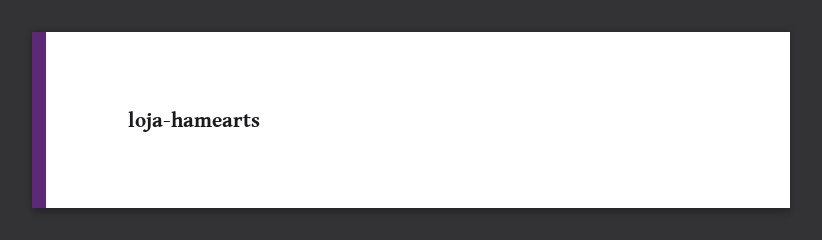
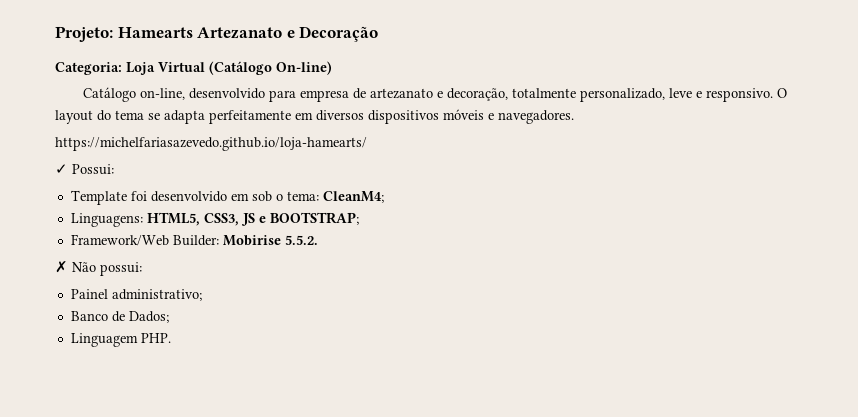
[128,111,260,132] loja-hamearts -> [55,26,379,42] [55,61,332,75] [83,87,788,102] [55,109,574,124] [55,137,367,151] [55,164,114,175] [70,190,384,205] [70,212,359,227] [70,234,318,246] [55,261,142,276] [70,289,202,301] [70,311,169,323] [70,333,171,347] Projeto: Hamearts Artezanato e Decoração // Categoria: Loja Virtual (Catálogo On-line) // Catálogo on-line, desenvolvido para empresa de artezanato e decoração, totalmente personalizado, leve e responsivo. O layout do tema se adapta perfeitamente em diversos dispositivos móveis e navegadores. // https://michelfariasazevedo.github.io/loja-hamearts/ // ✓ Possui: // Template foi desenvolvido em sob o tema: CleanM4; // Linguagens: HTML5, CSS3, JS e BOOTSTRAP; // Framework/Web Builder: Mobirise 5.5.2. // ✗ Não possui: // Painel administrativo; // Banco de Dados; // Linguagem PHP.

